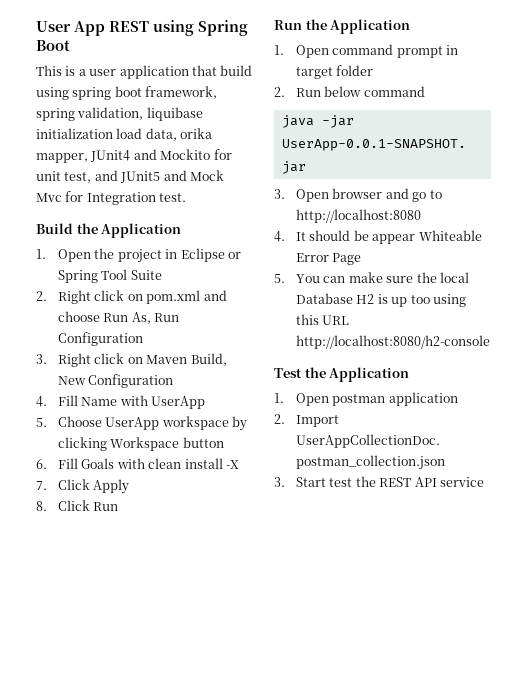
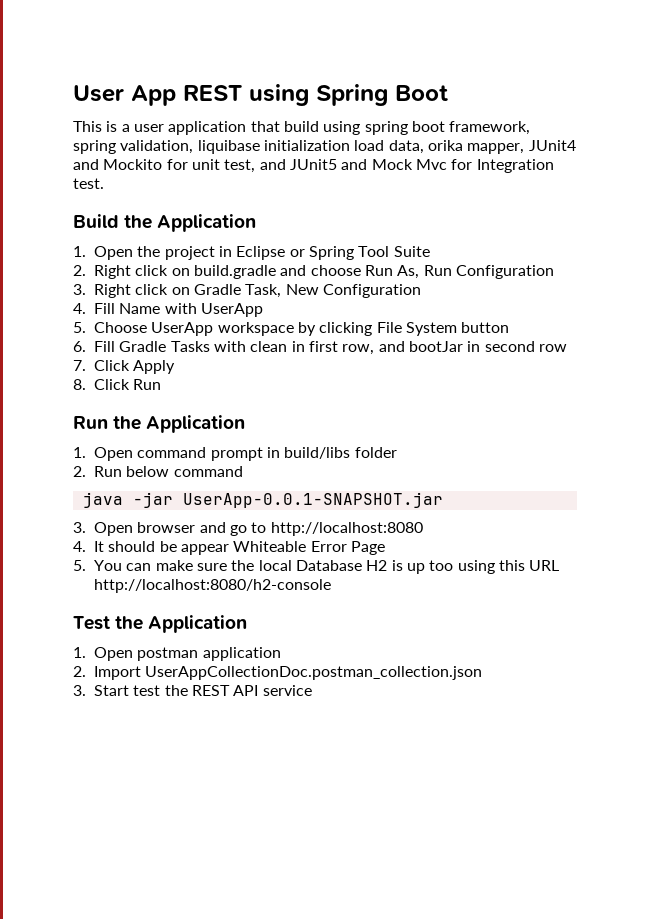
[146,290,201,304] pom.xml -> [193,265,276,279] build.gradle
[146,353,227,366] Maven Build, -> [193,284,282,298] Gradle Task,
[110,437,180,451] Workspace -> [376,322,457,336] File System
[81,458,239,469] Goals with clean install -X -> [119,341,567,355] Gradle Tasks with clean in first row, and bootJar in second row
[296,67,334,79] target -> [284,447,351,459] build/libs

